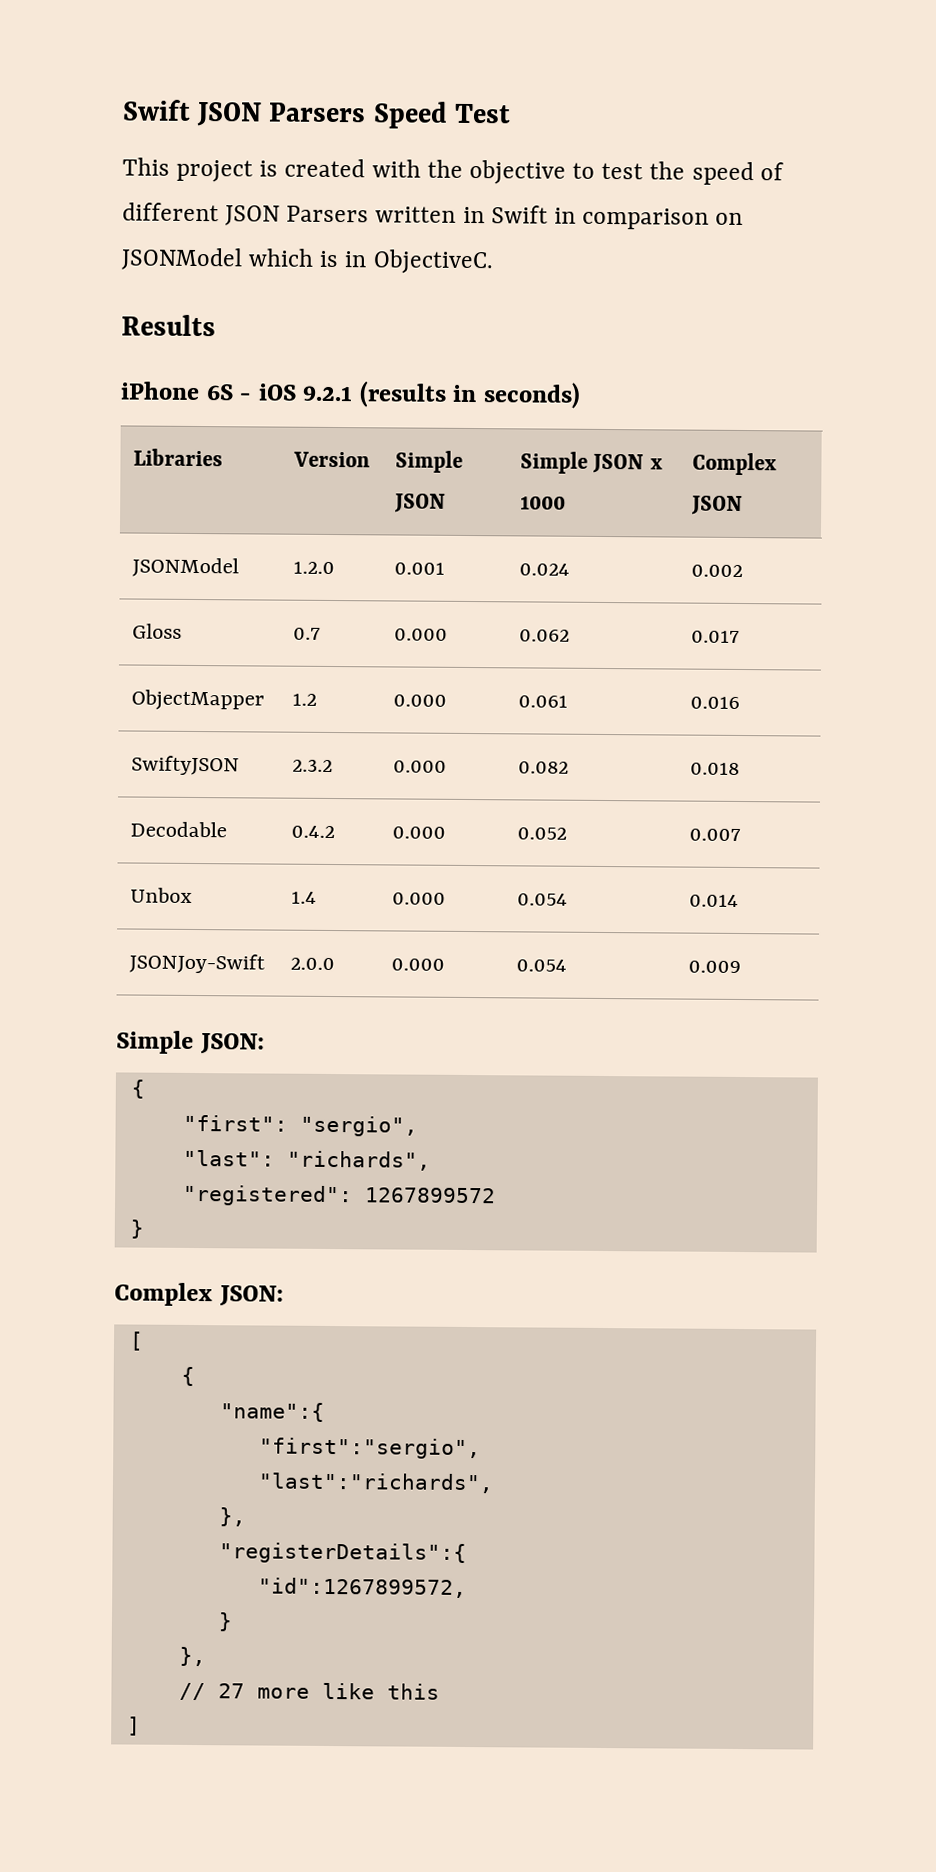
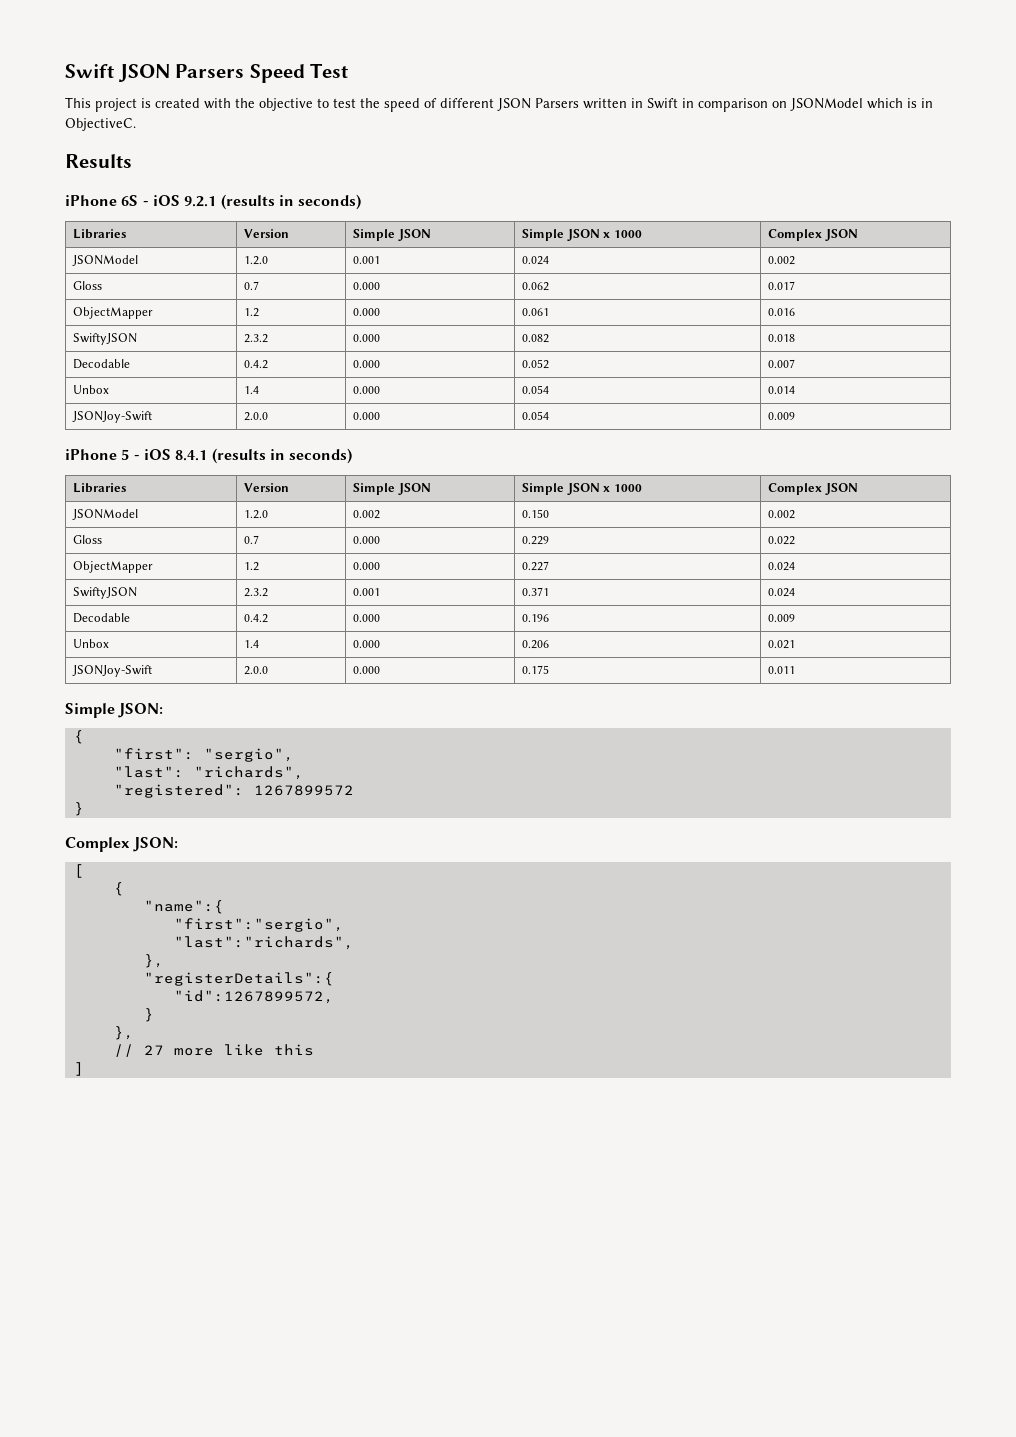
(741, 967) none -> [65,448,353,464] [73,483,127,493] [244,483,290,492] [353,483,431,495] [522,483,642,495] [768,483,858,495] [72,509,139,520] [244,510,269,519] [353,510,381,519] [522,509,550,518] [768,510,796,519] [73,535,103,544] [244,535,260,544] [353,536,381,544] [522,536,550,545] [768,536,796,545] [73,561,154,573] [244,562,260,571] [353,562,381,570] [522,561,550,571] [768,562,796,571] [73,587,138,599] [244,588,269,597] [353,588,381,596] [522,587,550,596] [768,588,796,597] [73,613,131,623] [244,614,269,623] [353,614,381,622] [522,614,550,622] [768,614,796,622] [73,639,110,648] [244,640,260,648] [353,640,381,648] [522,640,550,649] [768,640,796,649] [72,665,153,677] [244,666,269,675] [353,666,381,674] [522,665,550,674] [768,666,796,674] // iPhone 5 - iOS 8.4.1 (results in seconds) // Libraries | Version | Simple JSON | Simple JSON x 1000 | Complex JSON // JSONModel | 1.2.0 | 0.002 | 0.150 | 0.002 // Gloss | 0.7 | 0.000 | 0.229 | 0.022 // ObjectMapper | 1.2 | 0.000 | 0.227 | 0.024 // SwiftyJSON | 2.3.2 | 0.001 | 0.371 | 0.024 // Decodable | 0.4.2 | 0.000 | 0.196 | 0.009 // Unbox | 1.4 | 0.000 | 0.206 | 0.021 // JSONJoy-Swift | 2.0.0 | 0.000 | 0.175 | 0.011

